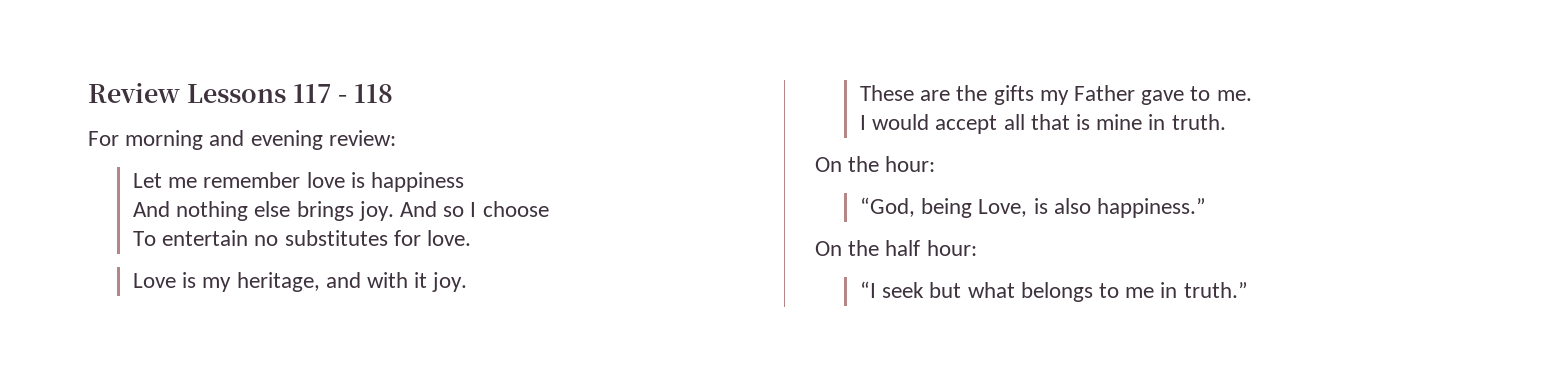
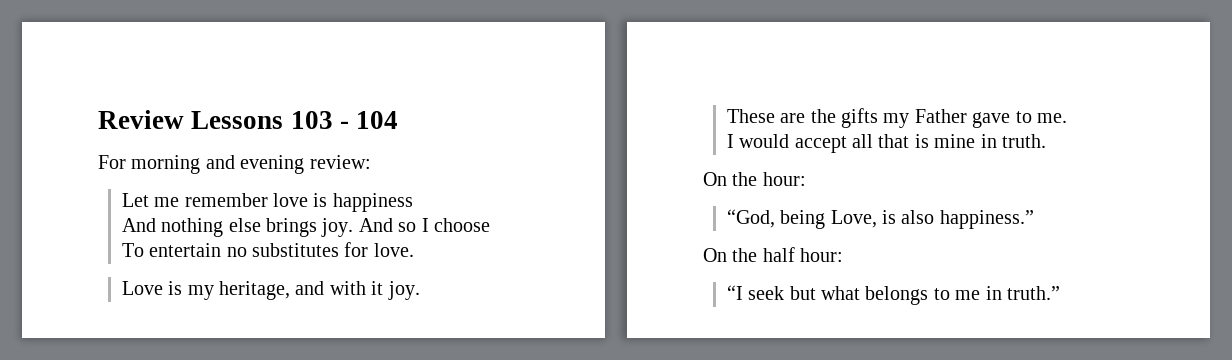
[292,84,393,103] 117 - 118 -> [290,111,399,129] 103 - 104

